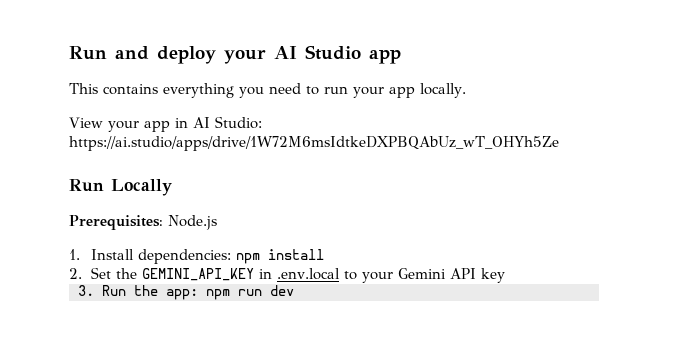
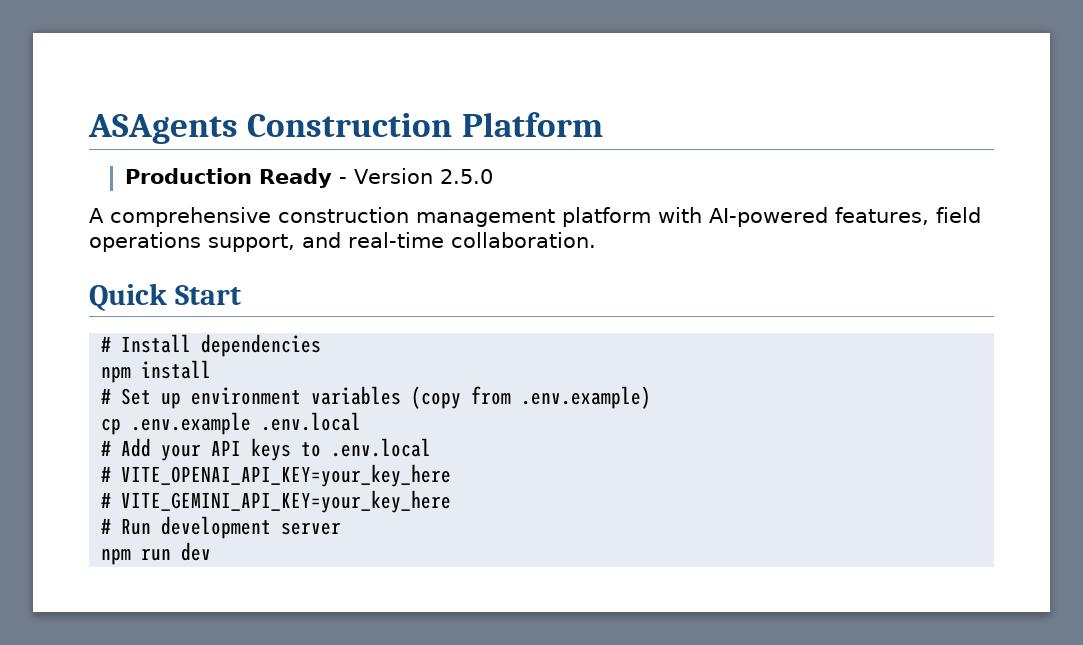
[69,45,401,64] [69,83,466,98] [69,116,262,132] [69,136,559,151] [69,179,172,196] [69,215,217,230] [69,249,325,264] [69,267,506,283] [78,285,198,300] Run and deploy your AI Studio app // This contains everything you need to run your app locally. // View your app in AI Studio: https://ai.studio/apps/drive/1W72M6msIdtkeDXPBQAbUz_wT_OHYh5Ze // Run Locally // Prerequisites: Node.js // 1. Install dependencies: npm install // 2. Set the GEMINI_API_KEY in .env.local to your Gemini API key // 3. Run the app: -> [88,112,603,144] [124,168,493,188] [89,207,981,227] [89,232,596,252] [89,283,241,311] [101,334,322,357] [101,360,212,383] [101,386,652,409] [101,412,362,435] [101,438,432,461] [101,464,452,487] [101,490,452,513] [101,516,342,539] ASAgents Construction Platform // Production Ready - Version 2.5.0 // A comprehensive construction management platform with AI-powered features, field operations support, and real-time collaboration. // Quick Start // # Install dependencies // npm install // # Set up environment variables (copy from .env.example) // cp .env.example .env.local // # Add your API keys to .env.local // # VITE_OPENAI_API_KEY=your_key_here // # VITE_GEMINI_API_KEY=your_key_here // # Run development server //

